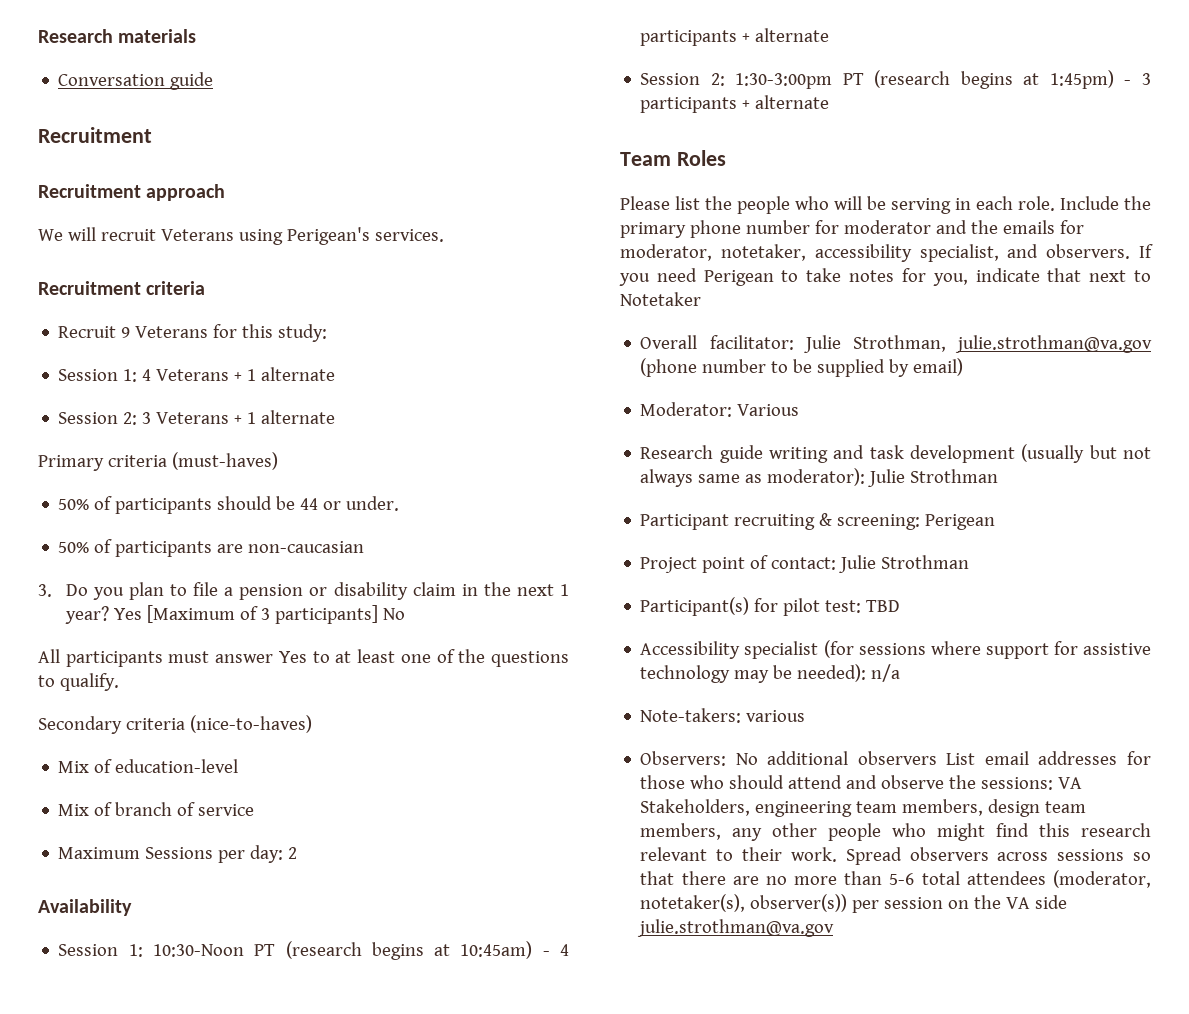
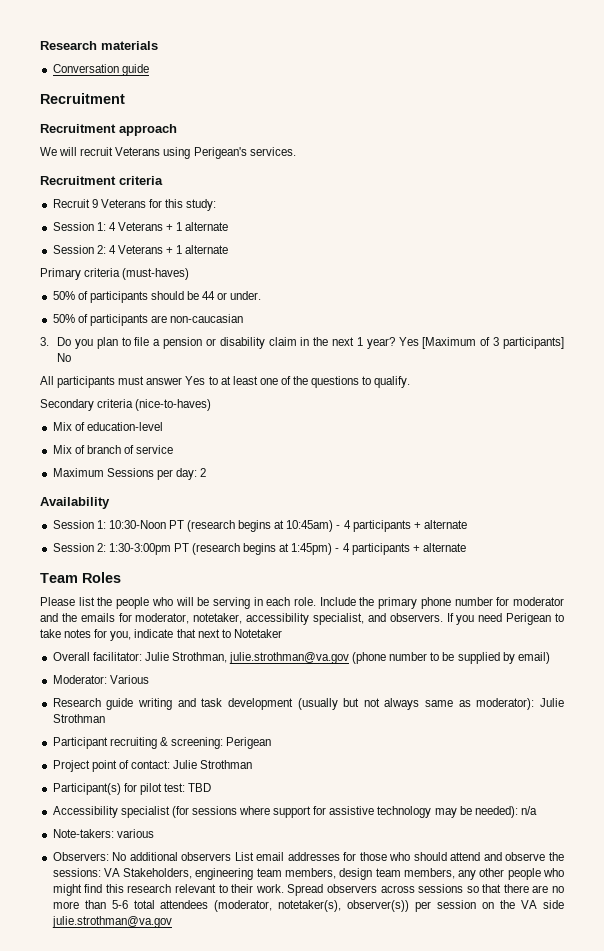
[142,412,152,424] 3 -> [108,245,116,254] 4
[1142,73,1151,85] 3 -> [342,543,350,552] 4

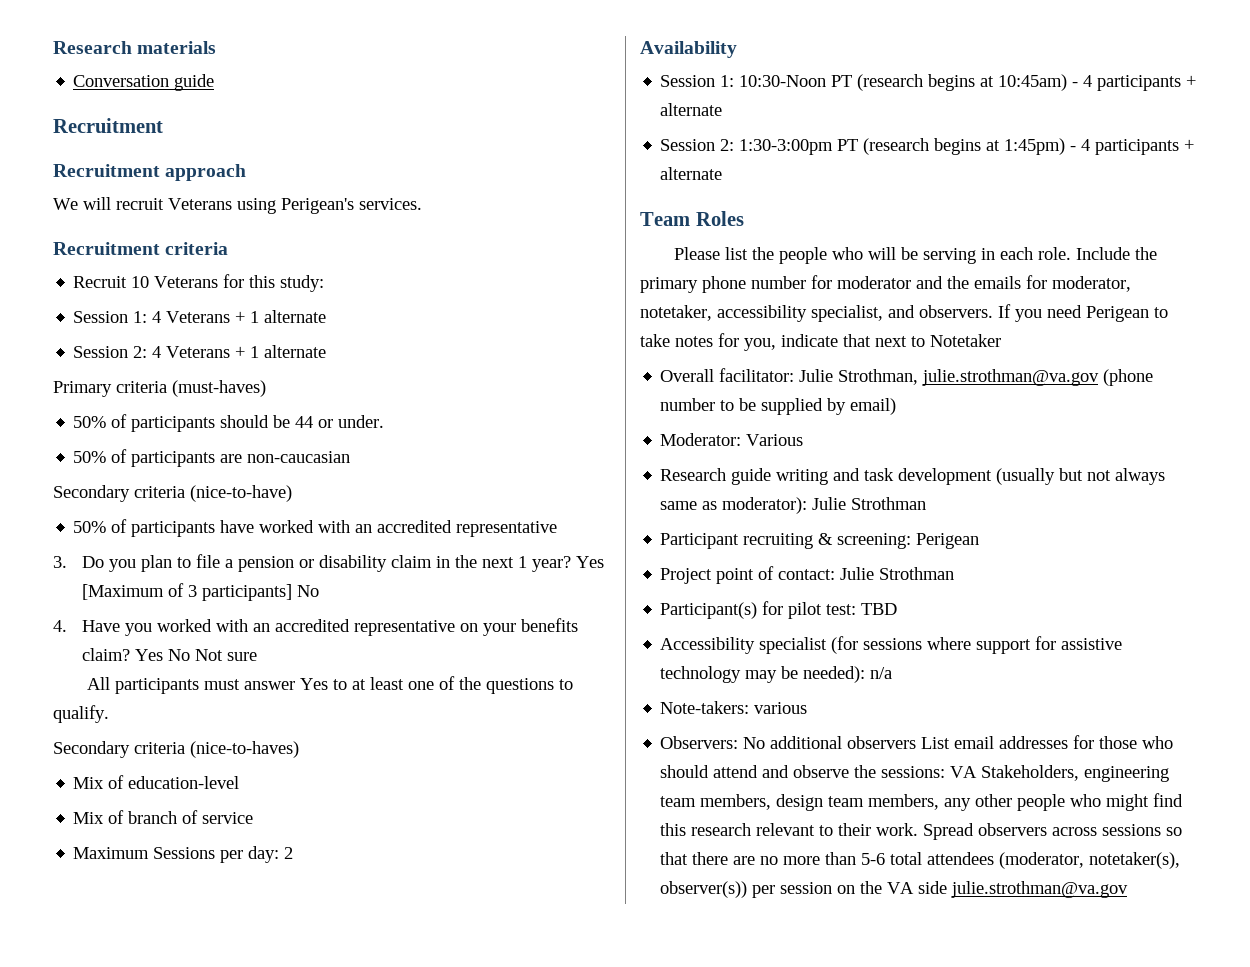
[91,199,98,208] 9 -> [131,276,150,288] 10
(244, 318) none -> [53,485,292,502] [73,519,558,537] // Secondary criteria (nice-to-have) // 50% of participants have worked with an accredited representative
(71, 357) none -> [53,618,579,636] [82,648,258,661] // 4. Have you worked with an accredited representative on your benefits claim? Yes No Not sure

